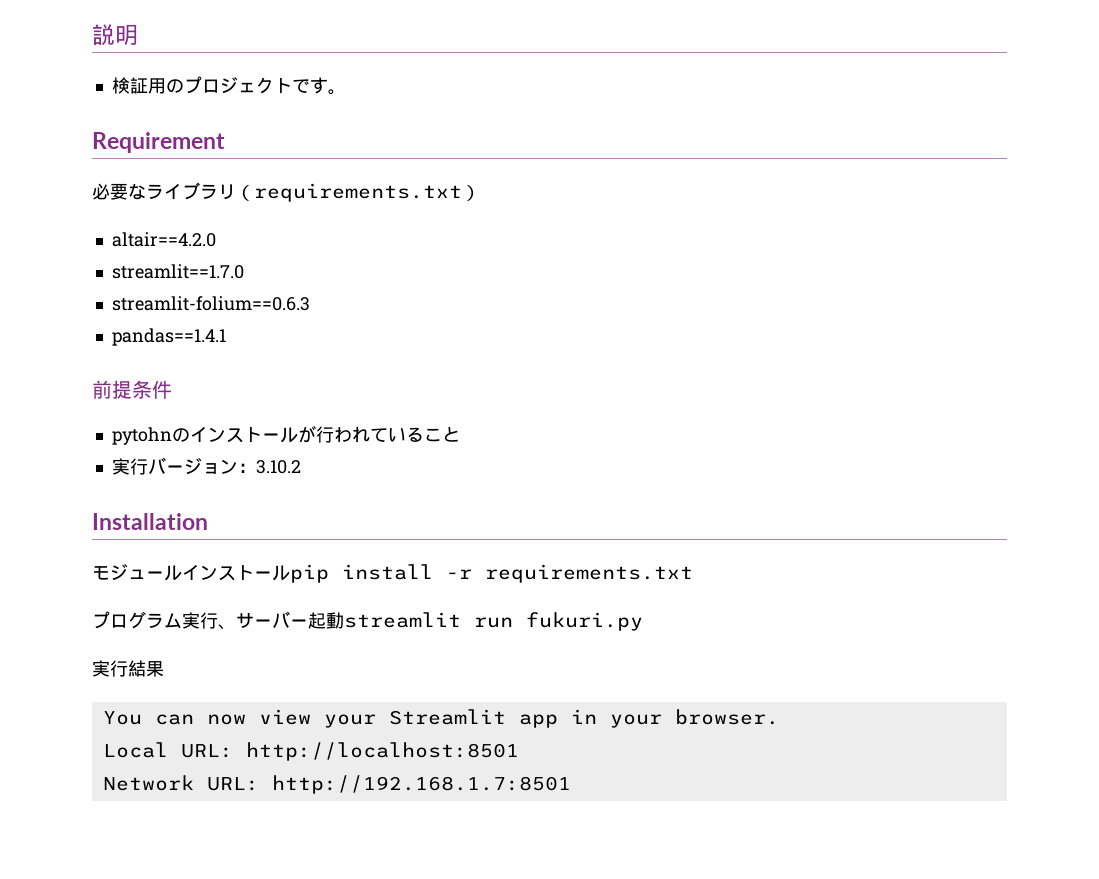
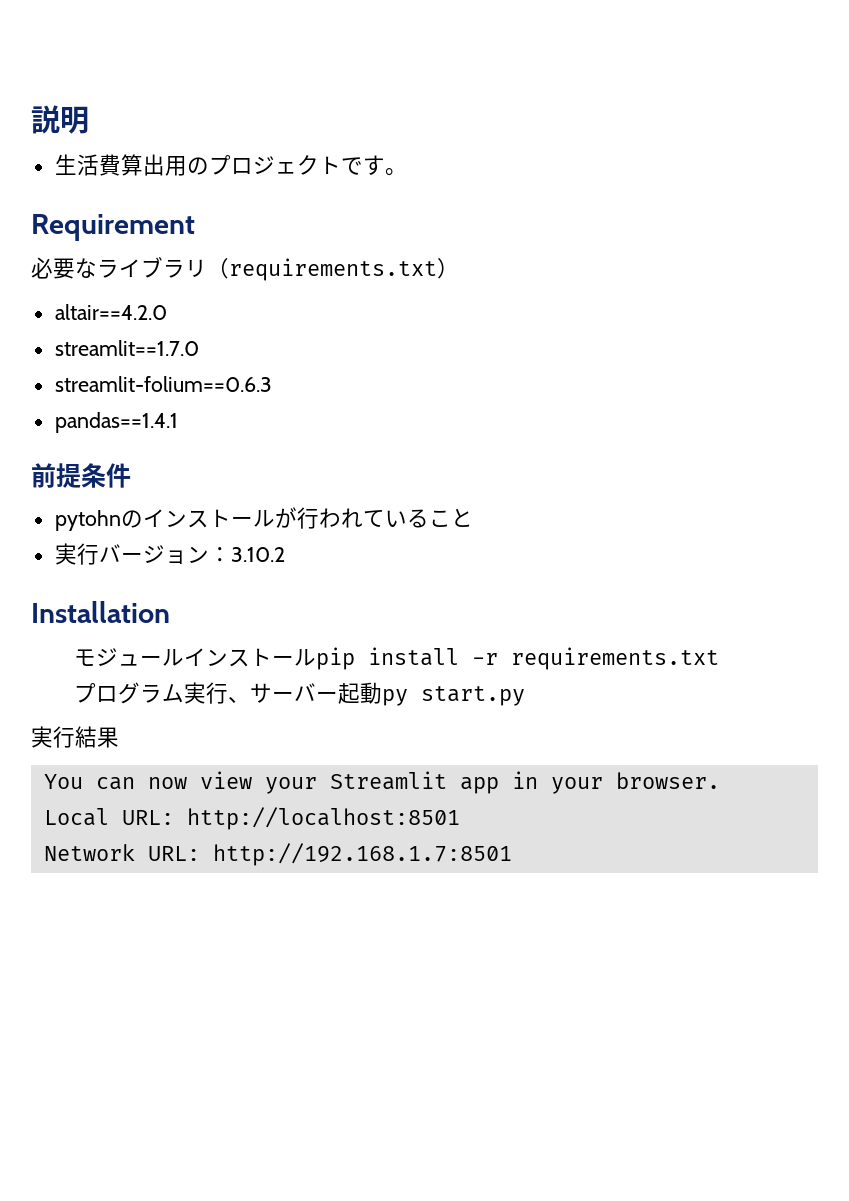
[111,77,148,94] 検証 -> [54,154,165,176] 生活費算出
[344,612,643,631] streamlit run fukuri.py -> [382,686,526,706] py start.py

